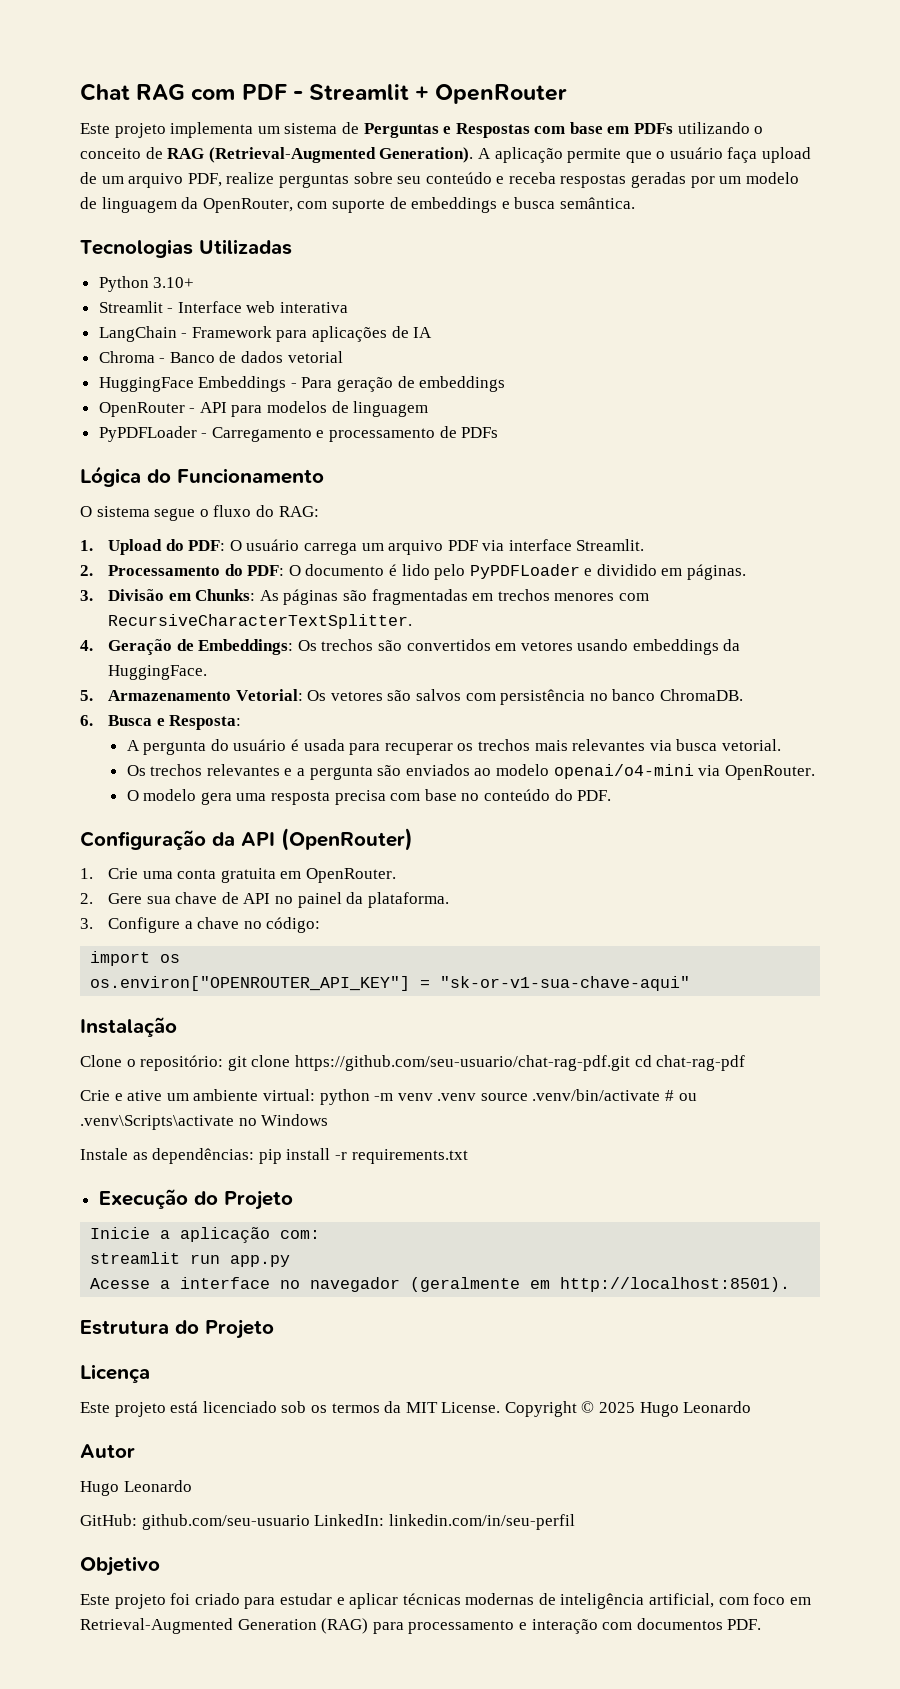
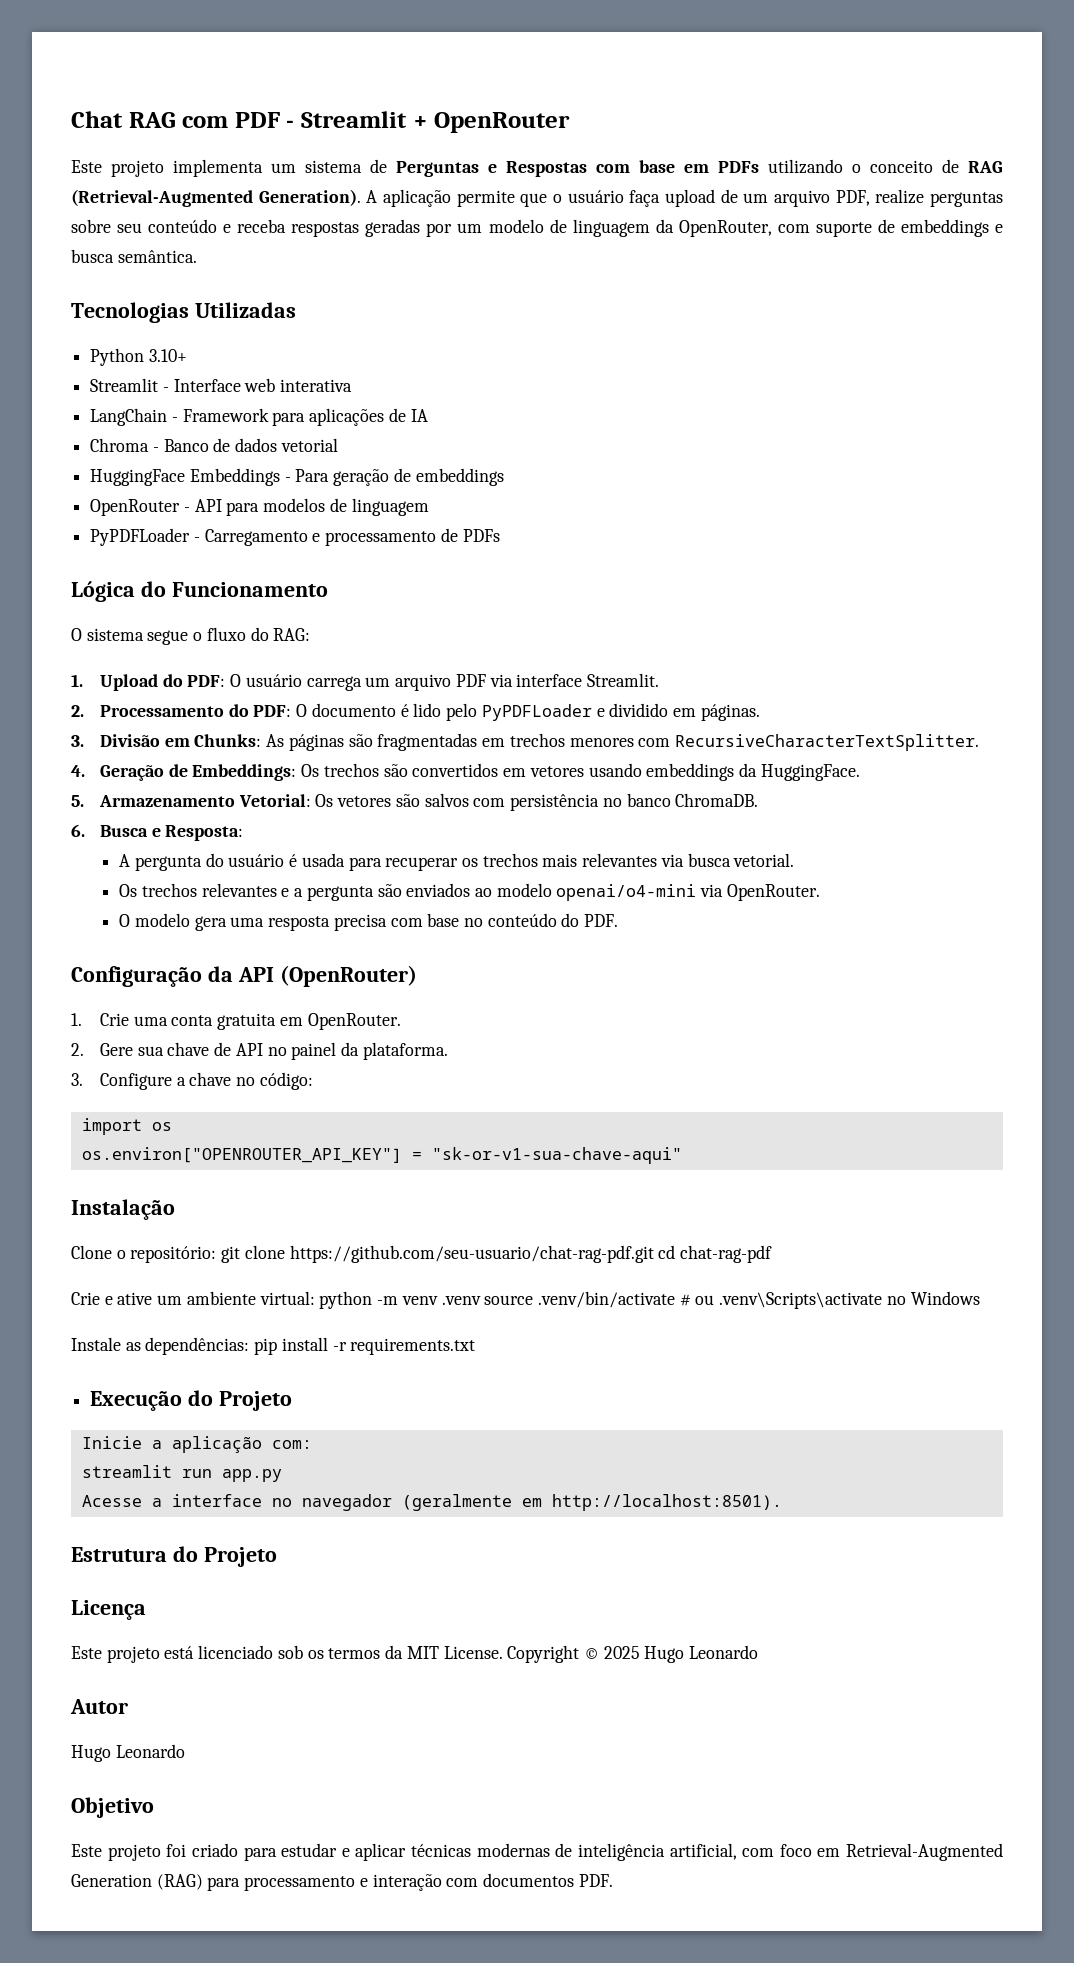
[80,1514,575,1530] // GitHub: github.com/seu-usuario LinkedIn: linkedin.com/in/seu-perfil -> (185, 1751) none

